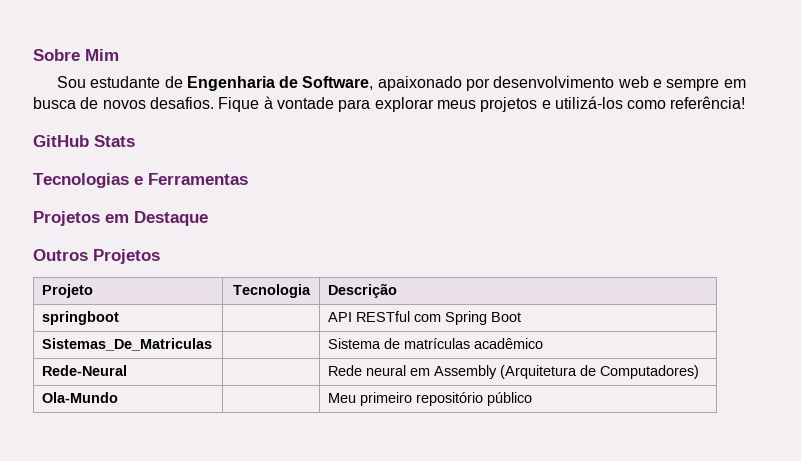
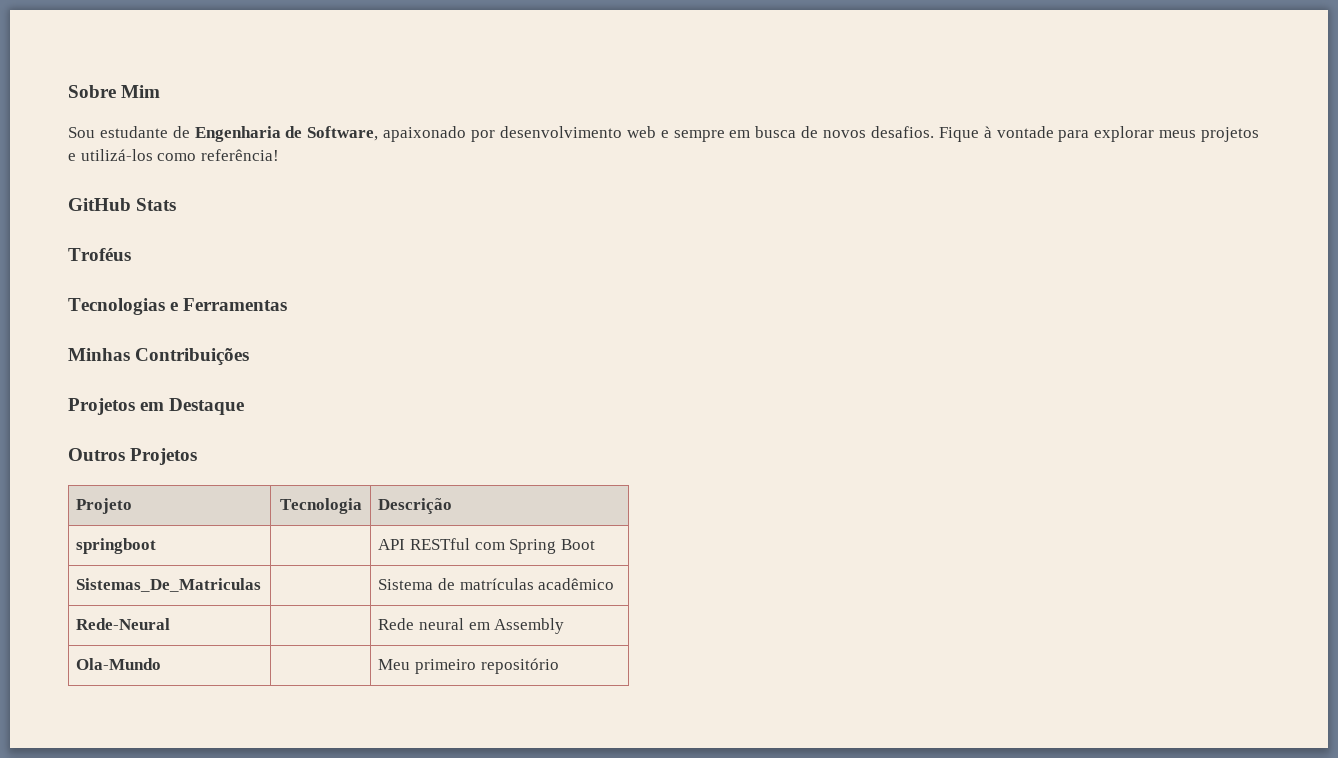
(135, 141) none -> [68,248,131,261] // Troféus
(248, 179) none -> [68,348,250,365] // Minhas Contribuições
[500,365,700,379] (Arquitetura de Computadores) -> (565, 626) none
[487,392,533,406] público -> (559, 666) none

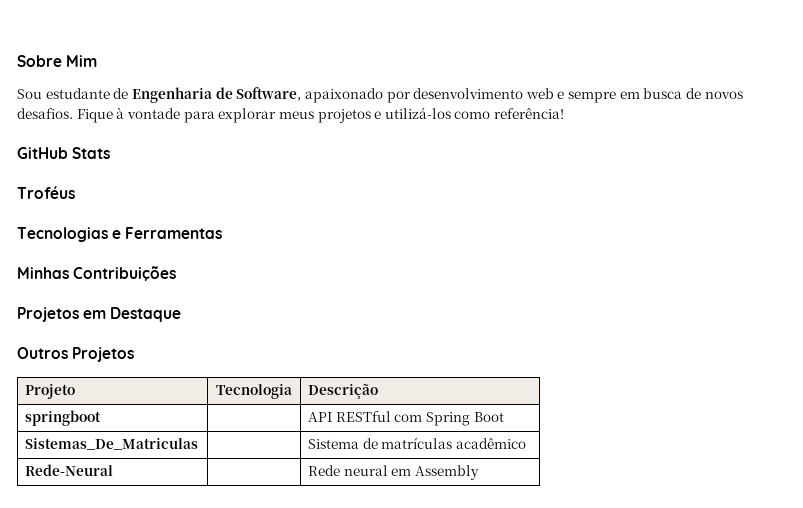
[76,658,162,670] [378,658,559,674] // Ola-Mundo | | Meu primeiro repositório -> (480, 472) none

